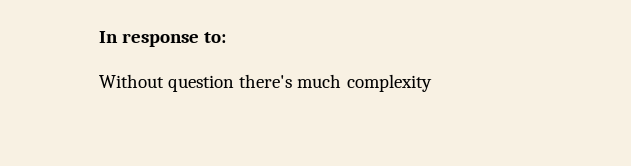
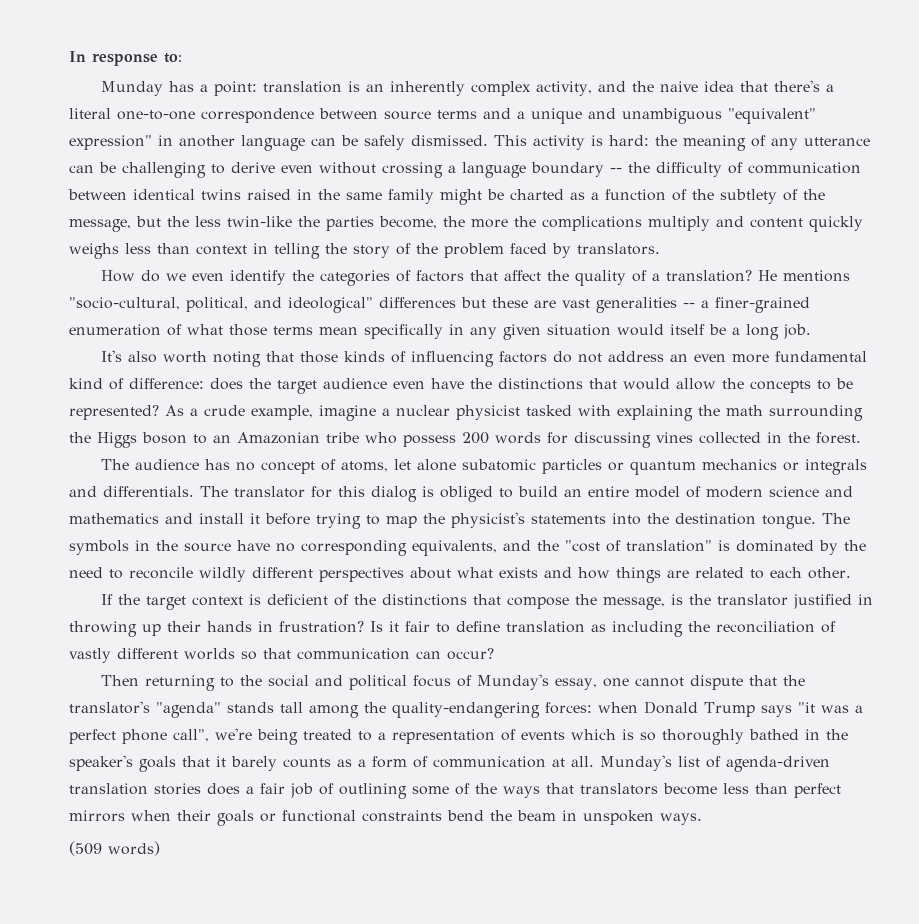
[99,74,432,92] Without question there's much complexity -> [101,80,835,96] [69,108,816,124] [69,135,870,151] [69,162,861,178] [68,189,825,205] [69,216,863,232] [69,243,660,259] [101,270,851,286] [69,297,810,313] [69,324,811,340] [101,350,868,367] [69,378,853,394] [69,405,863,421] [69,432,861,448] [101,459,868,475] [69,486,853,502] [69,512,850,529] [69,540,866,556] [69,567,851,583] [101,594,874,610] [69,621,836,637] [69,648,494,663] [101,674,806,691] [69,701,863,718] [69,728,848,745] [69,755,830,772] [69,783,841,799] [69,810,702,826] [69,841,160,856] Munday has a point: translation is an inherently complex activity, and the naive idea that there's a literal one-to-one correspondence between source terms and a unique and unambiguous "equivalent" expression" in another language can be safely dismissed. This activity is hard: the meaning of any utterance can be challenging to derive even without crossing a language boundary -- the difficulty of communication between identical twins raised in the same family might be charted as a function of the subtlety of the message, but the less twin-like the parties become, the more the complications multiply and content quickly weighs less than context in telling the story of the problem faced by translators. // How do we even identify the categories of factors that affect the quality of a translation? He mentions "socio-cultural, political, and ideological" differences but these are vast generalities -- a finer-grained enumeration of what those terms mean specifically in any given situation would itself be a long job. // It's also worth noting that those kinds of influencing factors do not address an even more fundamental kind of difference: does the target audience even have the distinctions that would allow the concepts to be represented? As a crude example, imagine a nuclear physicist tasked with explaining the math surrounding the Higgs boson to an Amazonian tribe who possess 200 words for discussing vines collected in the forest. // The audience has no concept of atoms, let alone subatomic particles or quantum mechanics or integrals and differentials. The translator for this dialog is obliged to build an entire model of modern science and mathematics and install it before trying to map the physicist's statements into the destination tongue. The symbols in the source have no corresponding equivalents, and the "cost of translation" is dominated by the need to reconcile wildly different perspectives about what exists and how things are related to each other. // If the target context is deficient of the distinctions that compose the message, is the translator justified in throwing up their hands in frustration? Is it fair to define translation as including the reconciliation of vastly different worlds so that communication can occur? // Then returning to the social and political focus of Munday's essay, one cannot dispute that the translator's "agenda" stands tall among the quality-endangering forces: when Donald Trump says "it was a perfect phone call", we're being treated to a representation of events which is so thoroughly bathed in the speaker's goals that it barely counts as a form of communication at all. Munday's list of agenda-driven translation stories does a fair job of outlining some of the ways that translators become less than perfect mirrors when their goals or functional constraints bend the beam in unspoken ways. // (509 words)

